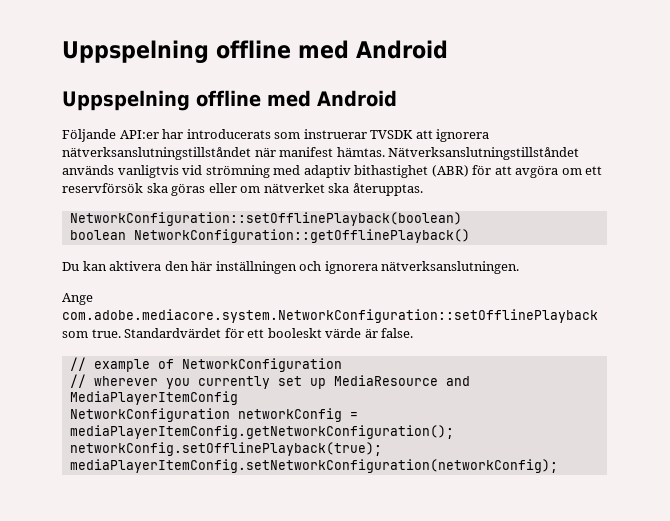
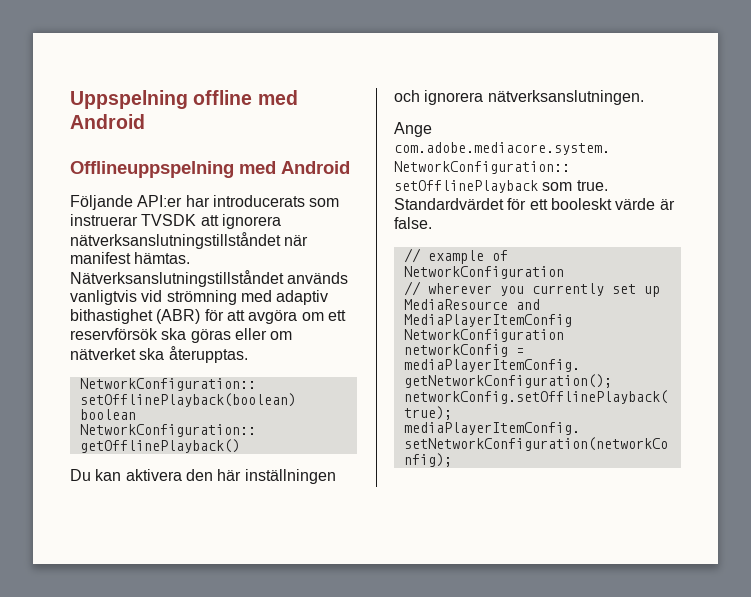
[62,40,448,63] [62,90,261,111] Uppspelning offline med Android // Uppspelning offline -> [70,90,298,109] [70,114,145,129] [70,161,234,178] Uppspelning offline med Android // Offlineuppspelning

